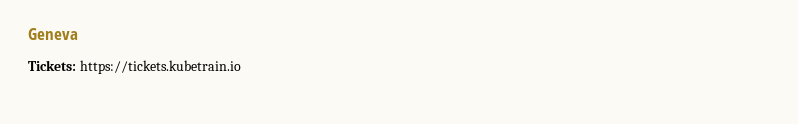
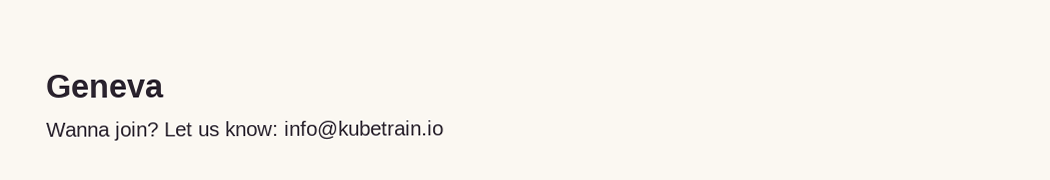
[28,60,241,74] Tickets: https://tickets.kubetrain.io -> [46,120,444,141] Wanna join? Let us know: info@kubetrain.io

